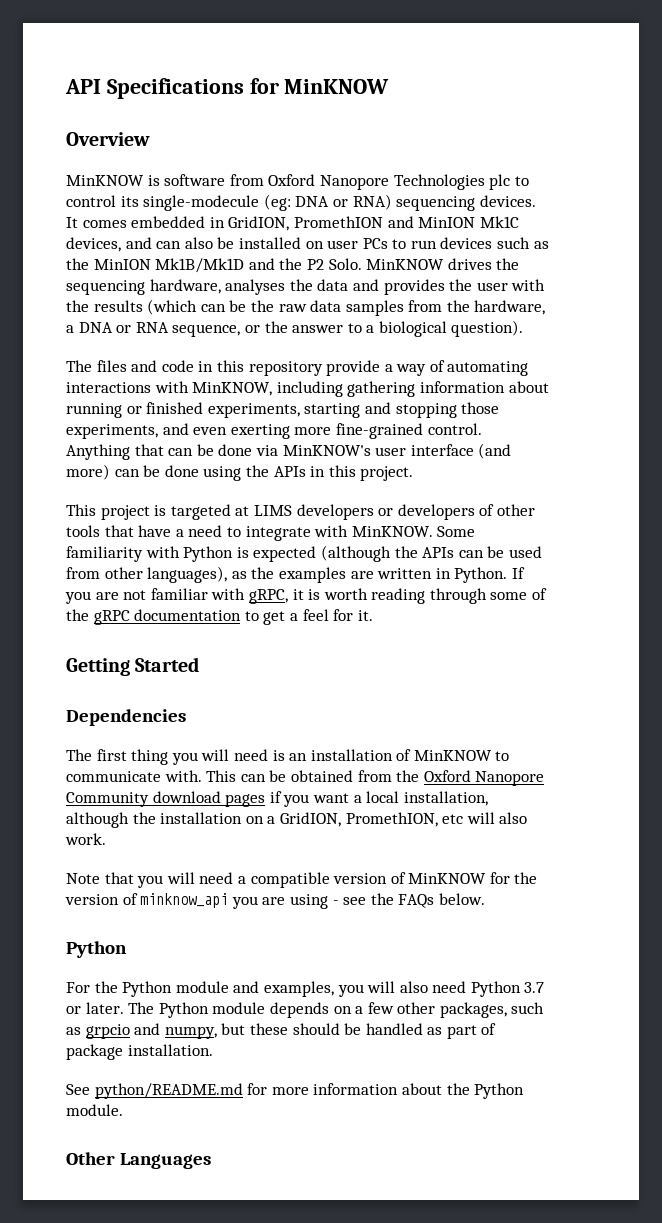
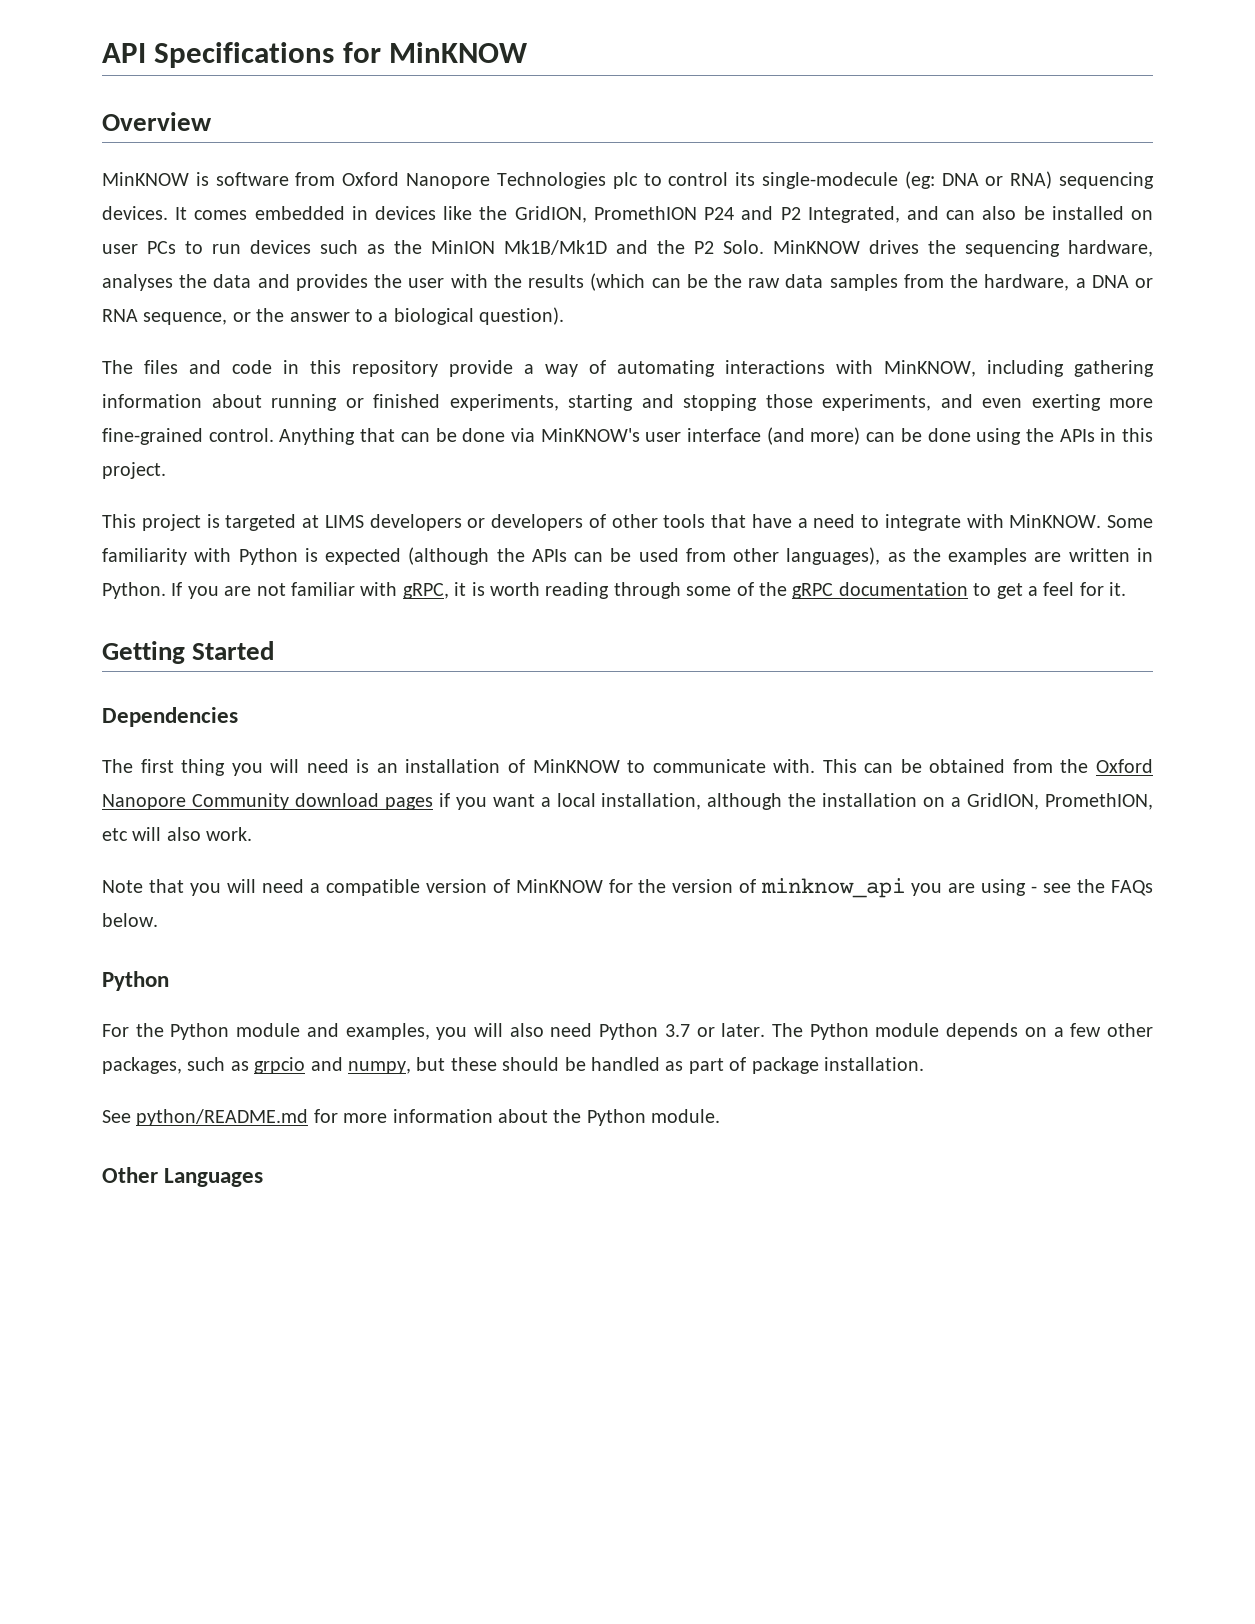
[228,216,519,231] [66,237,121,252] GridION, PromethION and MinION Mk1C devices, -> [375,206,900,223] devices like the GridION, PromethION P24 and P2 Integrated,

